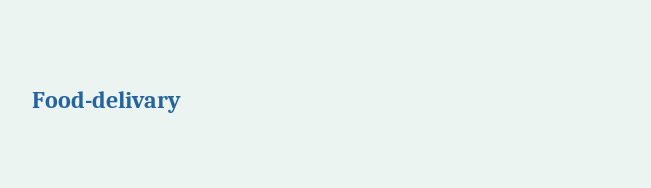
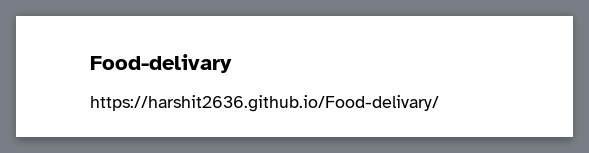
(181, 102) none -> [90,95,439,112] // https://harshit2636.github.io/Food-delivary/

